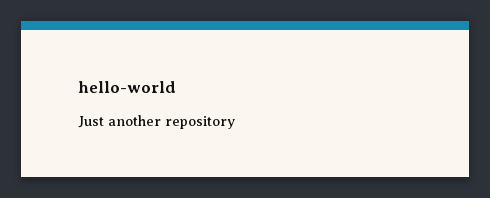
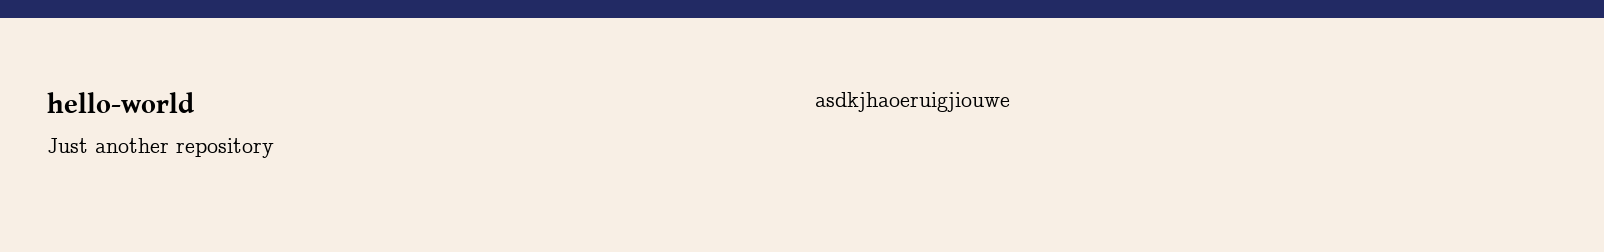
(235, 122) none -> [815,92,1010,112] // asdkjhaoeruigjiouwe

